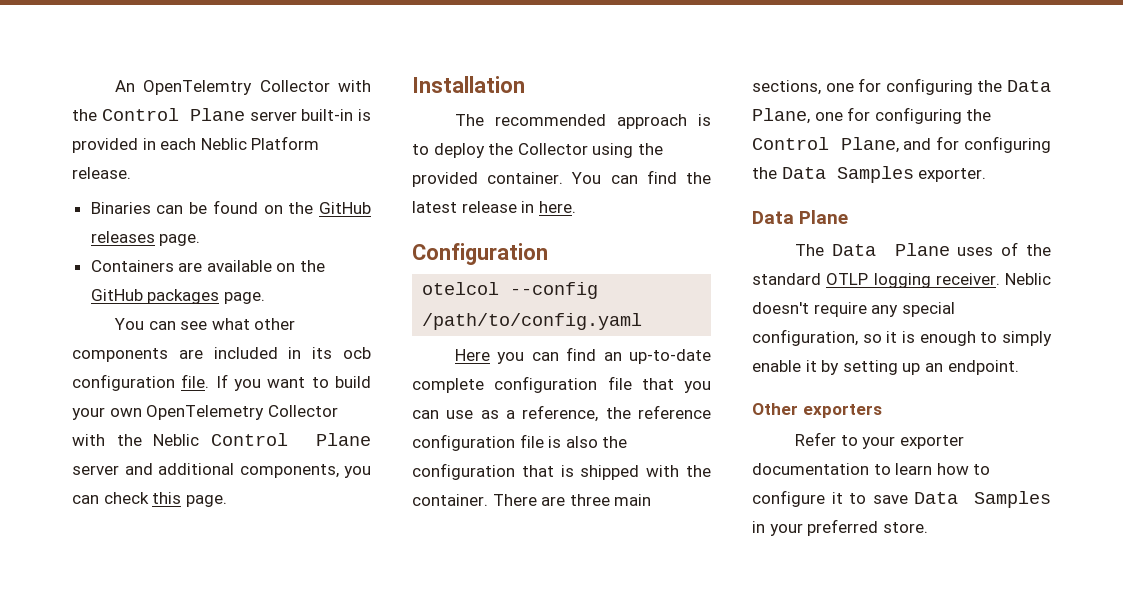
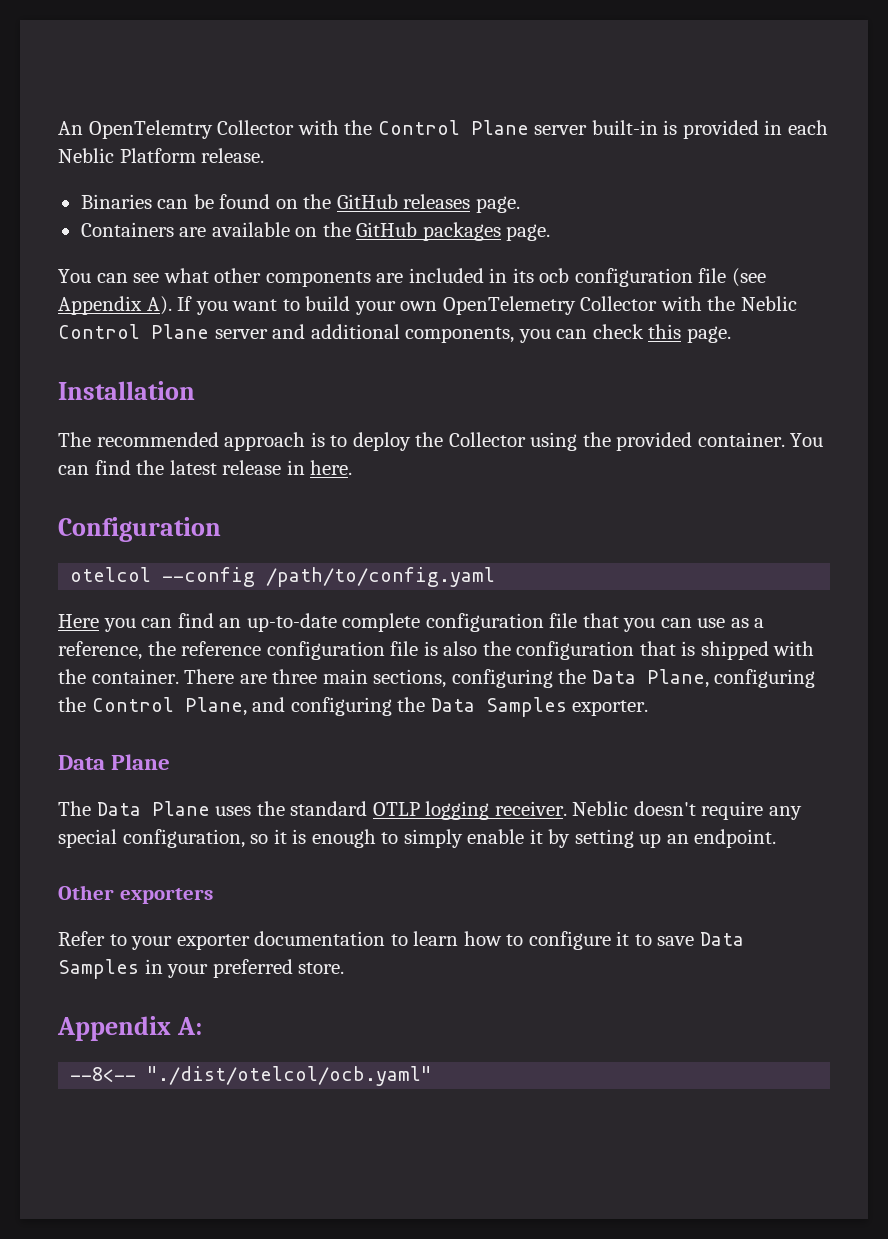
[181,374,210,388] file. -> [698,268,766,287] [58,296,172,315] file (see Appendix A).
[825,78,882,92] one for -> (447, 678) none
[814,107,871,121] one for -> (709, 678) none
[936,136,960,150] for -> (286, 704) none
[1001,242,1019,256] of -> (252, 811) none
(928, 527) none -> [57,1016,202,1041] [70,1066,433,1086] // Appendix A: // --8<-- "./dist/otelcol/ocb.yaml"

